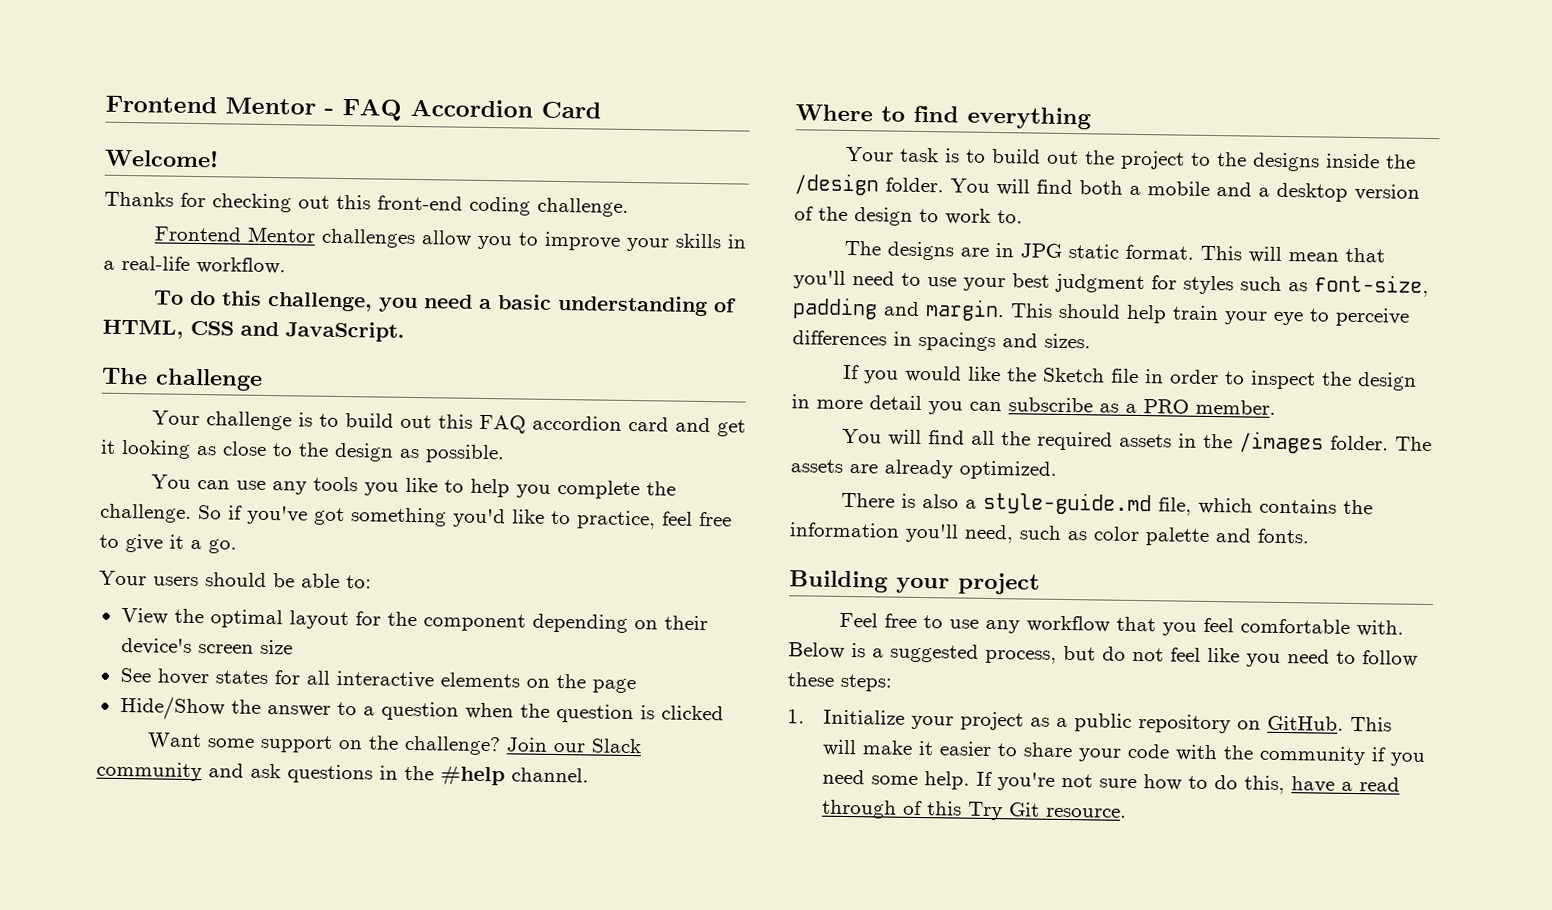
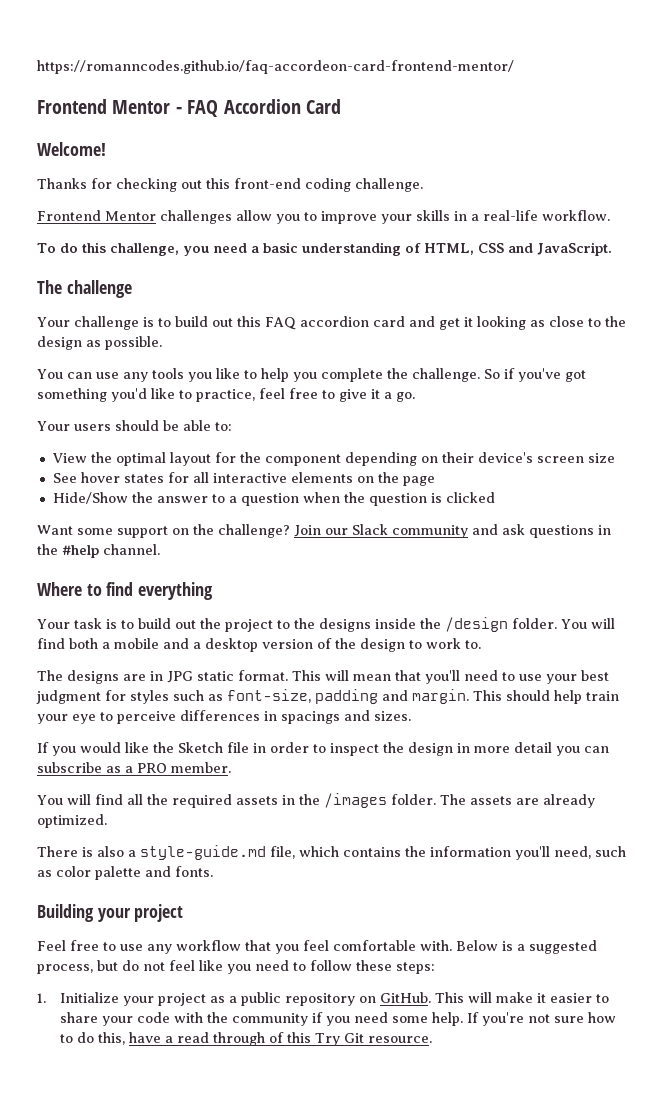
(105, 104) none -> [37,60,514,74] https://romanncodes.github.io/faq-accordeon-card-frontend-mentor/ //

